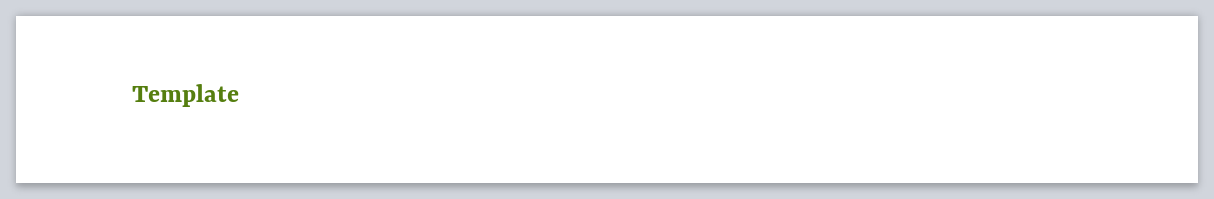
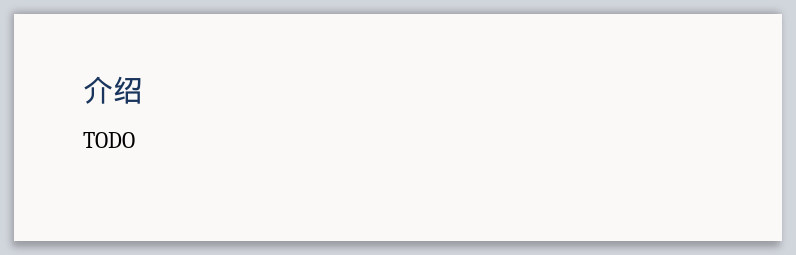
[132,84,239,107] Template -> [83,76,143,104] [83,132,135,148] 介绍 // TODO

